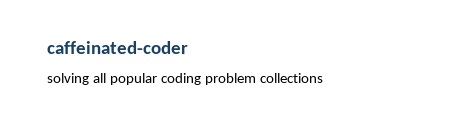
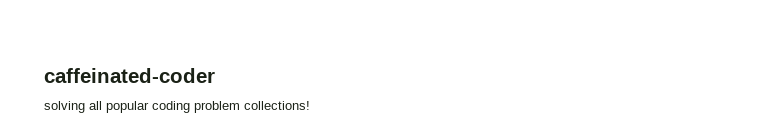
[259,73,323,83] collections -> [244,101,310,110] collections!

